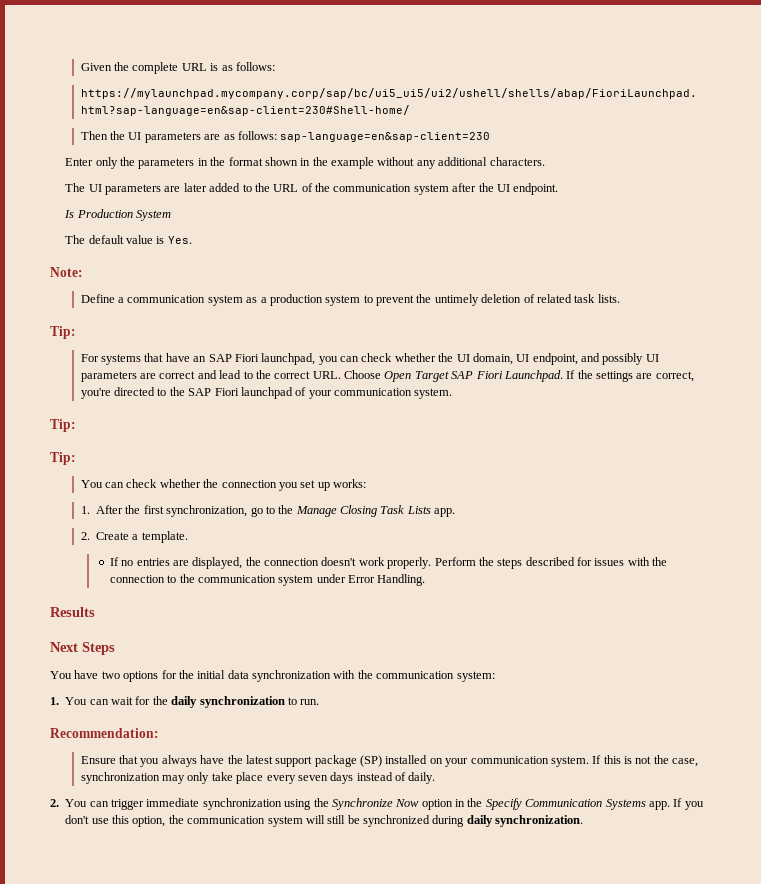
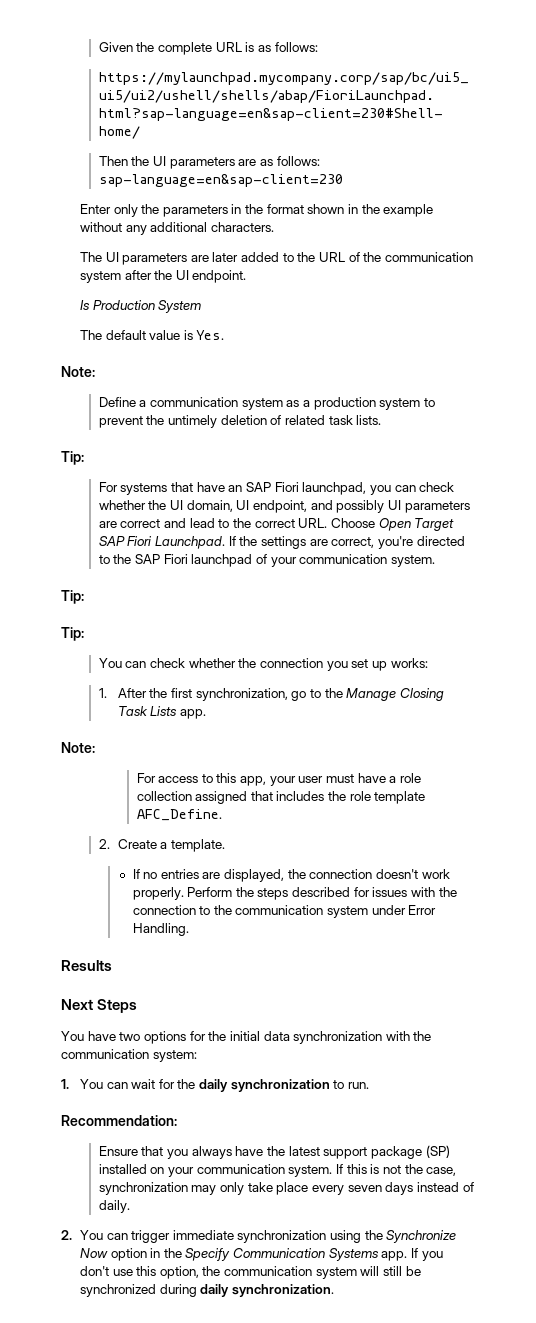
(456, 512) none -> [61,742,95,753] [136,773,421,786] [136,791,426,804] [136,809,222,821] // Note: // For access to this app, your user must have a role collection assigned that includes the role template AFC_Define.

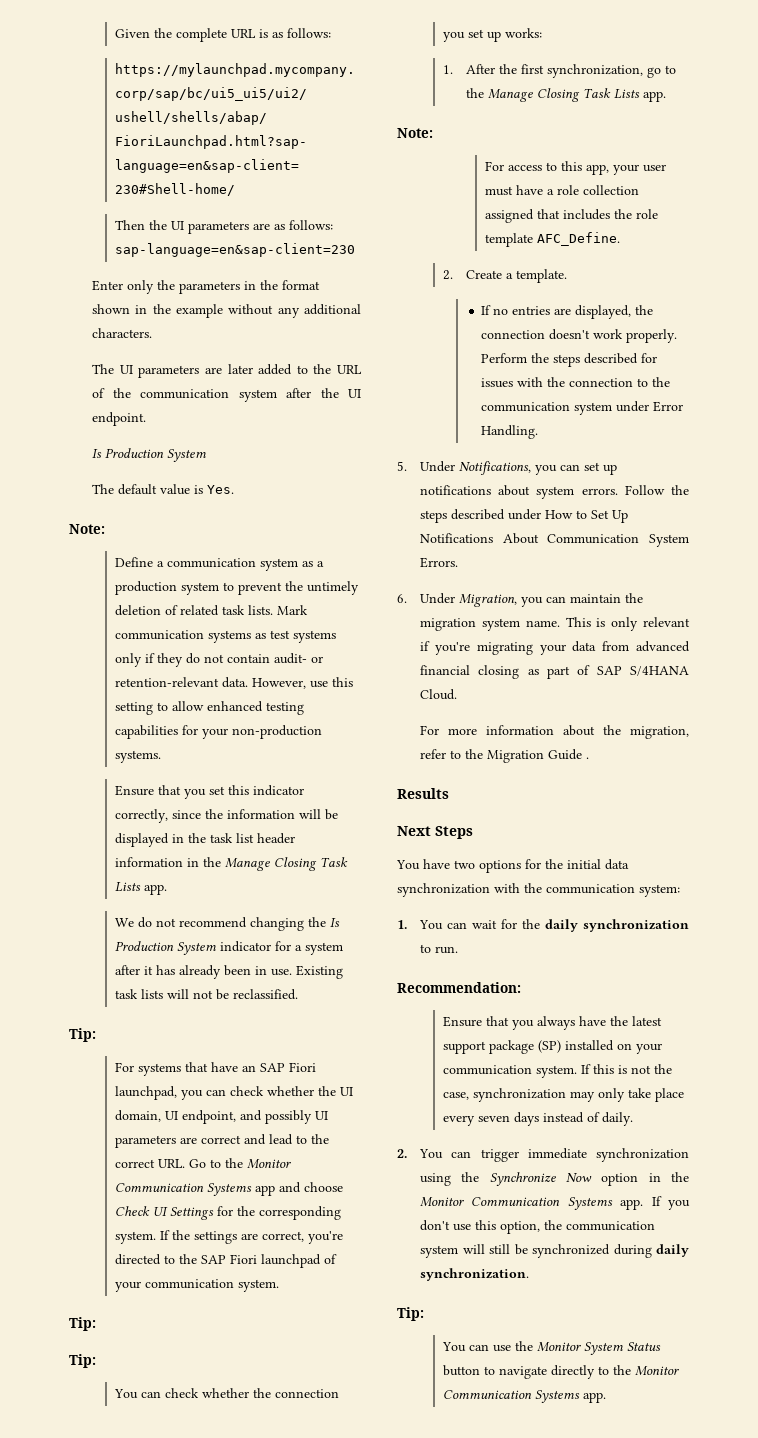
(382, 420) none -> [277,605,309,615] [115,630,337,643] [115,653,324,667] [115,677,354,689] [115,701,305,715] [115,725,323,739] [115,750,162,763] [115,785,305,799] [115,809,339,823] [115,833,296,847] [115,857,349,871] [115,882,168,895] [115,917,341,931] [115,941,344,955] [115,965,344,979] [115,989,299,1000] Mark communication systems as test systems only if they do not contain audit- or retention-relevant data. However, use this setting to allow enhanced testing capabilities for your non-production systems. // Ensure that you set this indicator correctly, since the information will be displayed in the task list header information in the Manage Closing Task Lists app. // We do not recommend changing the Is Production System indicator for a system after it has already been in use. Existing task lists will not be reclassified.
[330,518,455,531] [98,536,226,549] Choose Open Target SAP Fiori Launchpad. -> [189,1158,292,1169] [115,1182,344,1196] [115,1206,342,1220] [115,1231,157,1244] Go to the Monitor Communication Systems app and choose Check UI Settings for the corresponding system.
(189, 929) none -> [397,461,618,475] [420,485,689,499] [420,509,629,523] [420,533,689,547] [420,557,459,568] [397,593,644,607] [420,617,690,631] [420,641,690,655] [420,665,689,679] [420,689,458,700] [420,725,689,739] [420,749,590,763] // 5. Under Notifications, you can set up notifications about system errors. Follow the steps described under How to Set Up Notifications About Communication System Errors. // 6. Under Migration, you can maintain the migration system name. This is only relevant if you're migrating your data from advanced financial closing as part of SAP S/4HANA Cloud. // For more information about the migration, refer to the Migration Guide .
[185,1248,231,1261] Specify -> [420,1197,465,1207] Monitor
(334, 1290) none -> [397,1307,424,1321] [442,1341,662,1355] [443,1365,680,1379] [443,1390,607,1403] // Tip: // You can use the Monitor System Status button to navigate directly to the Monitor Communication Systems app.

